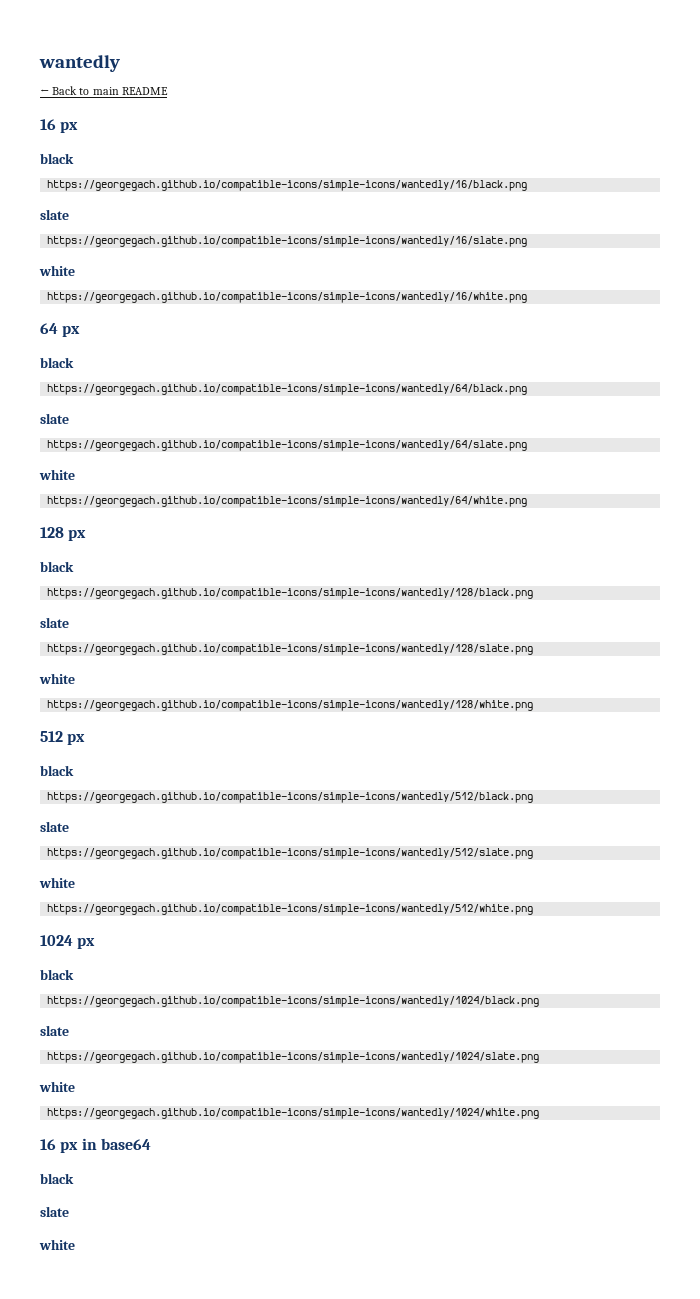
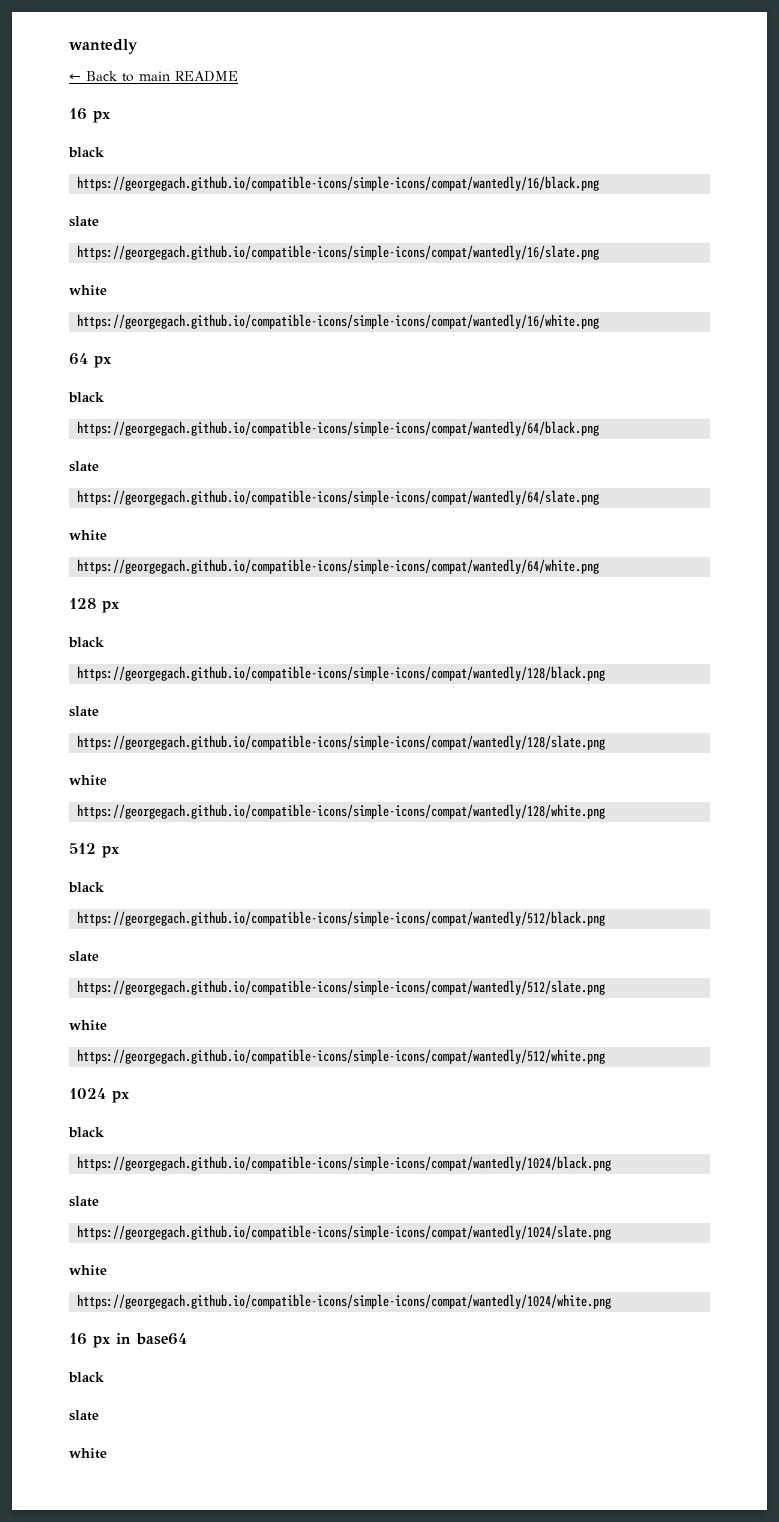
[47,180,528,191] [40,209,69,220] [47,236,528,247] [39,265,75,276] [47,292,528,303] https://georgegach.github.io/compatible-icons/simple-icons/wantedly/16/black.png // slate // https://georgegach.github.io/compatible-icons/simple-icons/wantedly/16/slate.png // white // https://georgegach.github.io/compatible-icons/simple-icons/wantedly/16/white.png -> [77,176,600,191] [69,216,99,227] [77,245,600,260] [69,285,107,296] [77,314,600,329] https://georgegach.github.io/compatible-icons/simple-icons/compat/wantedly/16/black.png // slate // https://georgegach.github.io/compatible-icons/simple-icons/compat/wantedly/16/slate.png // white // https://georgegach.github.io/compatible-icons/simple-icons/compat/wantedly/16/white.png
[47,384,528,395] [40,413,69,424] [47,440,528,451] [39,469,75,480] [47,496,528,507] https://georgegach.github.io/compatible-icons/simple-icons/wantedly/64/black.png // slate // https://georgegach.github.io/compatible-icons/simple-icons/wantedly/64/slate.png // white // https://georgegach.github.io/compatible-icons/simple-icons/wantedly/64/white.png -> [77,421,600,436] [69,461,99,472] [77,490,600,505] [69,530,107,541] [77,559,600,574] https://georgegach.github.io/compatible-icons/simple-icons/compat/wantedly/64/black.png // slate // https://georgegach.github.io/compatible-icons/simple-icons/compat/wantedly/64/slate.png // white // https://georgegach.github.io/compatible-icons/simple-icons/compat/wantedly/64/white.png
[47,588,534,599] [40,617,69,628] [47,644,534,655] [39,673,75,684] [47,700,534,711] https://georgegach.github.io/compatible-icons/simple-icons/wantedly/128/black.png // slate // https://georgegach.github.io/compatible-icons/simple-icons/wantedly/128/slate.png // white // https://georgegach.github.io/compatible-icons/simple-icons/wantedly/128/white.png -> [77,666,606,681] [69,706,99,717] [77,735,606,750] [69,775,107,786] [77,804,606,819] https://georgegach.github.io/compatible-icons/simple-icons/compat/wantedly/128/black.png // slate // https://georgegach.github.io/compatible-icons/simple-icons/compat/wantedly/128/slate.png // white // https://georgegach.github.io/compatible-icons/simple-icons/compat/wantedly/128/white.png
[47,792,534,803] [40,821,69,832] [47,848,534,859] [39,877,75,888] [47,904,534,915] https://georgegach.github.io/compatible-icons/simple-icons/wantedly/512/black.png // slate // https://georgegach.github.io/compatible-icons/simple-icons/wantedly/512/slate.png // white // https://georgegach.github.io/compatible-icons/simple-icons/wantedly/512/white.png -> [77,911,606,926] [69,951,99,962] [77,980,606,995] [69,1020,107,1031] [77,1049,606,1064] https://georgegach.github.io/compatible-icons/simple-icons/compat/wantedly/512/black.png // slate // https://georgegach.github.io/compatible-icons/simple-icons/compat/wantedly/512/slate.png // white // https://georgegach.github.io/compatible-icons/simple-icons/compat/wantedly/512/white.png
[47,996,540,1007] [40,1025,69,1036] [47,1052,540,1063] [39,1081,75,1092] [47,1108,540,1119] https://georgegach.github.io/compatible-icons/simple-icons/wantedly/1024/black.png // slate // https://georgegach.github.io/compatible-icons/simple-icons/wantedly/1024/slate.png // white // https://georgegach.github.io/compatible-icons/simple-icons/wantedly/1024/white.png -> [77,1156,612,1171] [69,1196,99,1207] [77,1225,612,1240] [69,1265,107,1276] [77,1294,612,1309] https://georgegach.github.io/compatible-icons/simple-icons/compat/wantedly/1024/black.png // slate // https://georgegach.github.io/compatible-icons/simple-icons/compat/wantedly/1024/slate.png // white // https://georgegach.github.io/compatible-icons/simple-icons/compat/wantedly/1024/white.png

